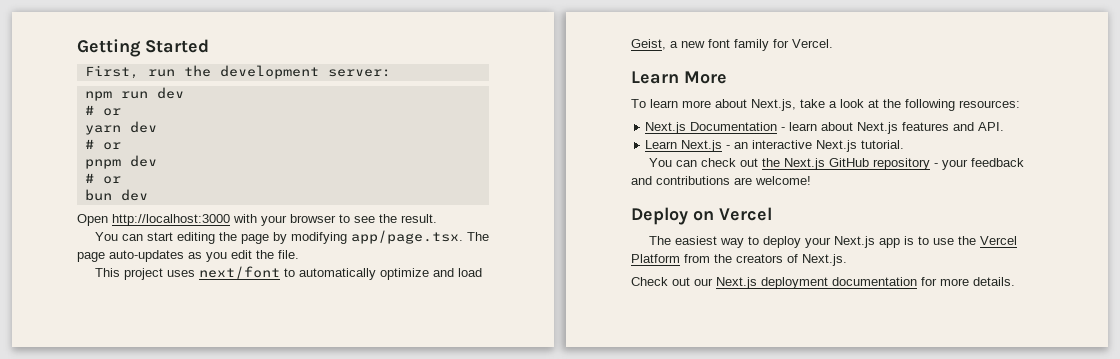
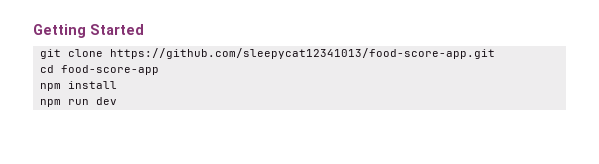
[84,65,391,79] [84,87,184,101] [84,105,121,116] [84,121,157,135] [84,139,121,150] [84,155,157,169] [84,173,121,184] [84,189,148,201] [77,214,437,226] [94,230,489,244] [77,250,299,262] [94,266,482,280] [631,39,833,51] [631,71,727,84] [631,99,1020,111] [645,122,1005,134] [645,140,905,152] [648,158,1024,170] [631,176,811,185] [631,207,772,225] [648,236,1017,248] [631,254,847,266] [631,277,1015,289] First, run the development server: // npm run dev // # or // yarn dev // # or // pnpm dev // # or // bun dev // Open http://localhost:3000 with your browser to see the result. // You can start editing the page by modifying app/page.tsx. The page auto-updates as you edit the file. // This project uses next/font to automatically optimize and load Geist, a new font family for Vercel. // Learn More // To learn more about Next.js, take a look at the following resources: // Next.js Documentation - learn about Next.js features and API. // Learn Next.js - an interactive Next.js tutorial. // You can check out the Next.js GitHub repository - your feedback and contributions are welcome! // Deploy on Vercel // The easiest way to deploy your Next.js app is to use the Vercel Platform from the creators of Next.js. // Check out our Next.js deployment documentation for more details. -> [39,48,495,59] [39,65,159,75] [39,81,117,91] [39,97,117,107] git clone https://github.com/sleepycat12341013/food-score-app.git // cd food-score-app // npm install // npm run dev

